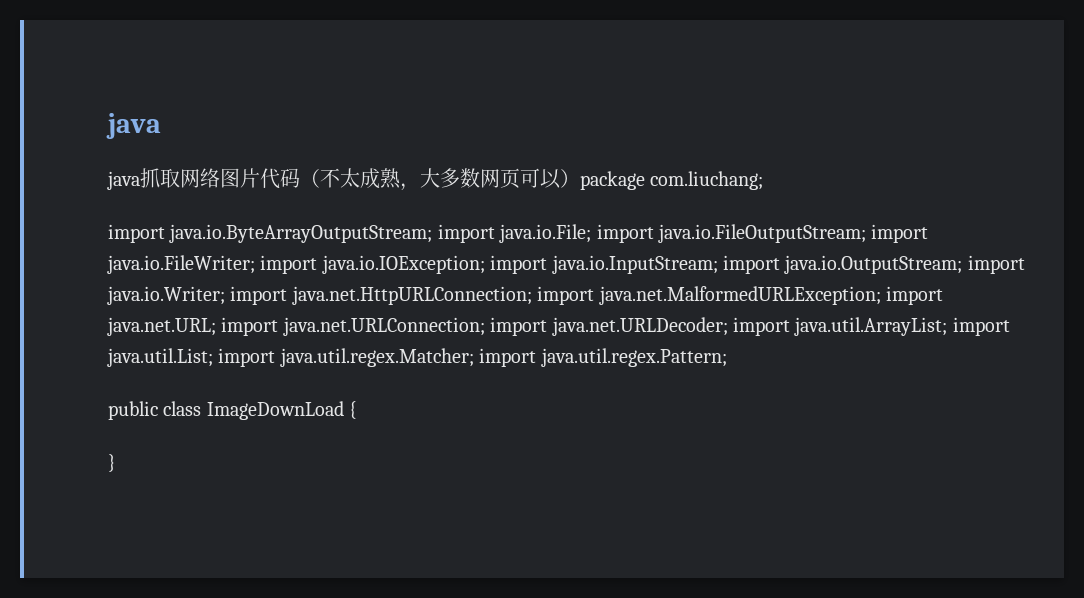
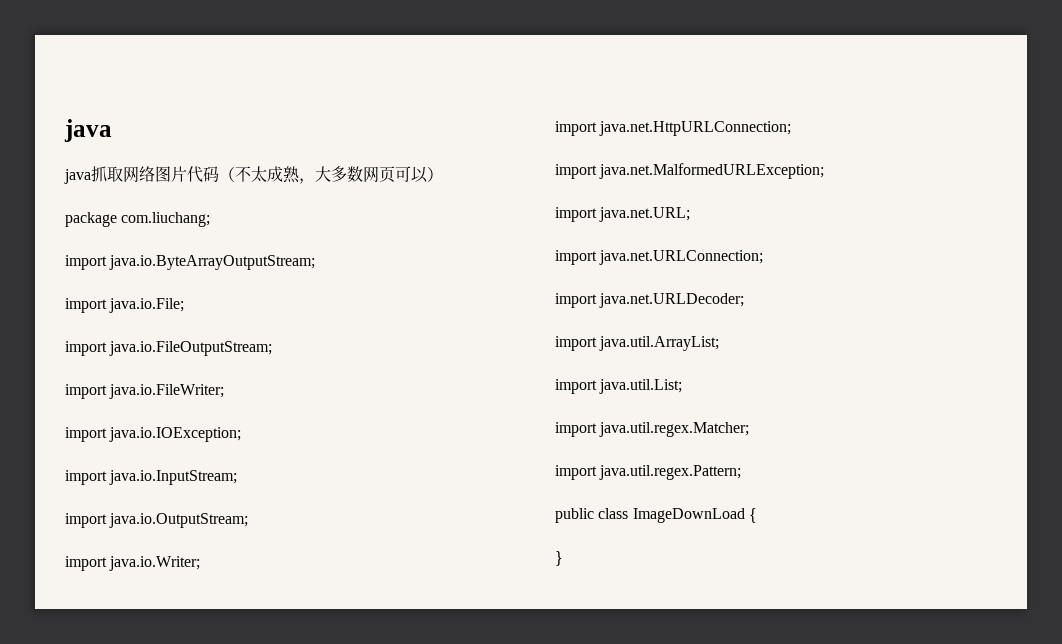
(580, 178) none -> (443, 174) //
(433, 233) none -> (316, 262) //
(592, 233) none -> (185, 305) //
(866, 233) none -> (273, 348) //
(255, 264) none -> (225, 391) //
(485, 264) none -> (242, 434) //
(718, 264) none -> (238, 477) //
(963, 264) none -> (249, 520) //
(225, 295) none -> (201, 563) //
(532, 295) none -> (792, 128) //
(881, 295) none -> (825, 171) //
(216, 326) none -> (691, 214) //
(485, 326) none -> (764, 257) //
(728, 326) none -> (745, 300) //
(948, 326) none -> (720, 343) //
(213, 357) none -> (683, 386) //
(474, 357) none -> (750, 429) //

